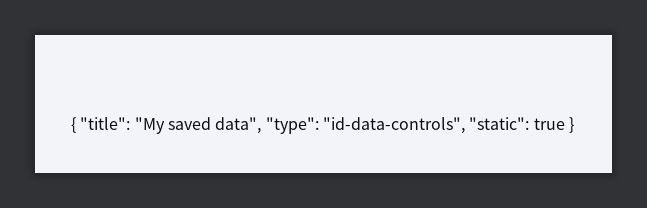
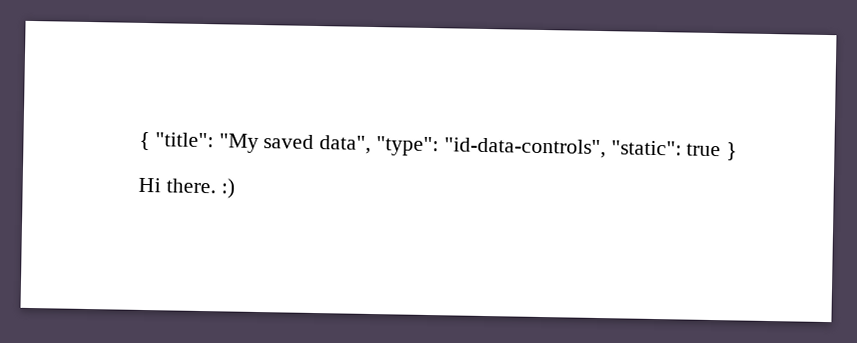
(574, 125) none -> [138,177,235,199] // Hi there. :)

